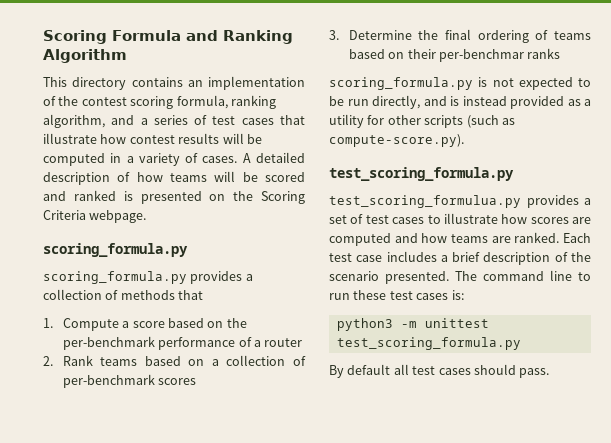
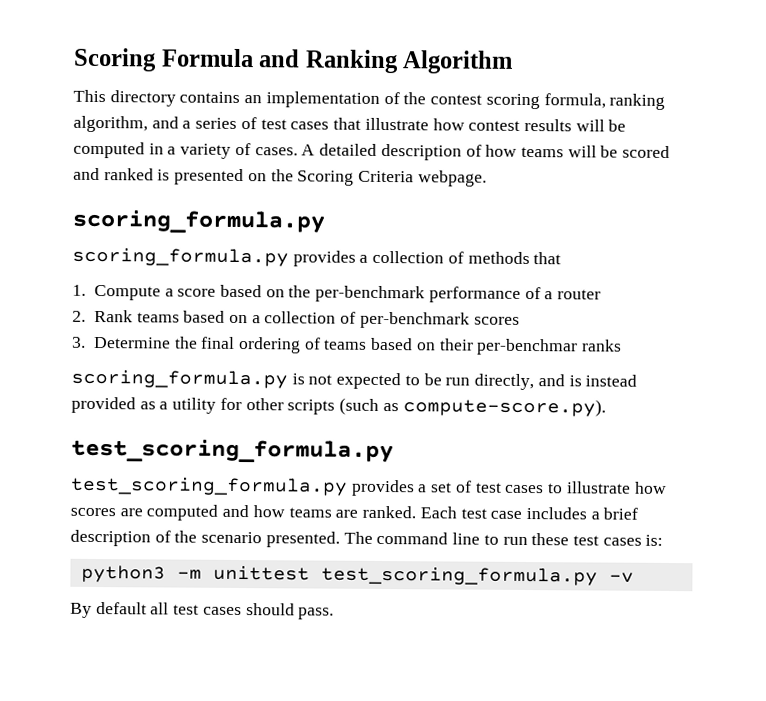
[329,195,521,208] test_scoring_formulua.py -> [70,476,348,496] test_scoring_formula.py
(521, 343) none -> [608,572,634,583] -v

